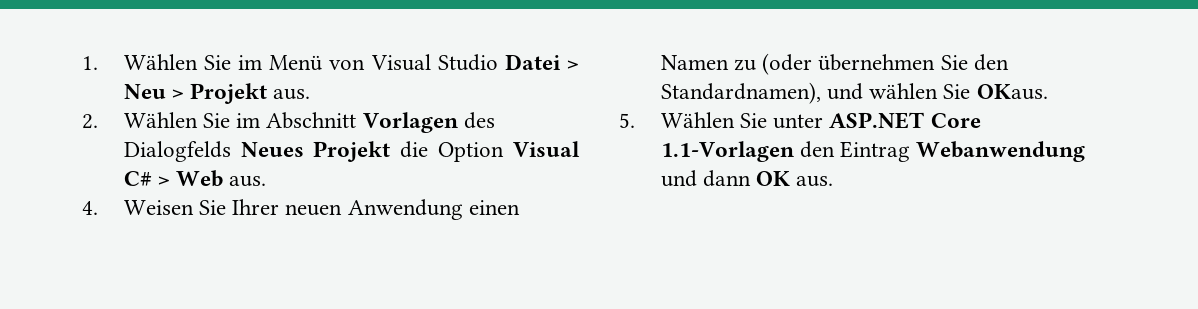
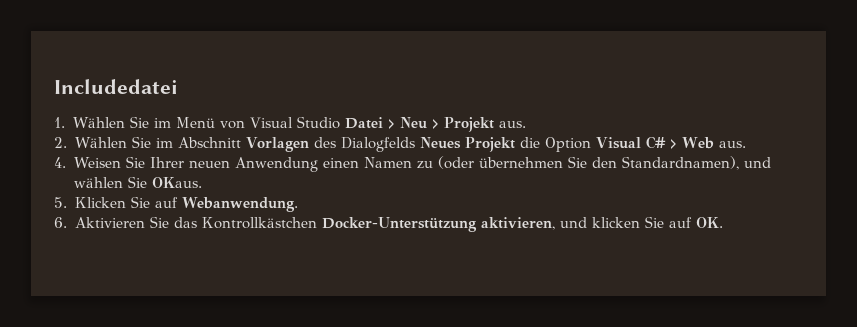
(82, 63) none -> [54,79,178,94] Includedatei //
[660,112,981,129] [660,141,1086,162] [660,170,834,187] Wählen Sie unter ASP.NET Core 1.1-Vorlagen den Eintrag Webanwendung und dann OK aus. -> [74,196,299,212] [54,216,723,232] Klicken Sie auf Webanwendung. // 6. Aktivieren Sie das Kontrollkästchen Docker-Unterstützung aktivieren, und klicken Sie auf OK.

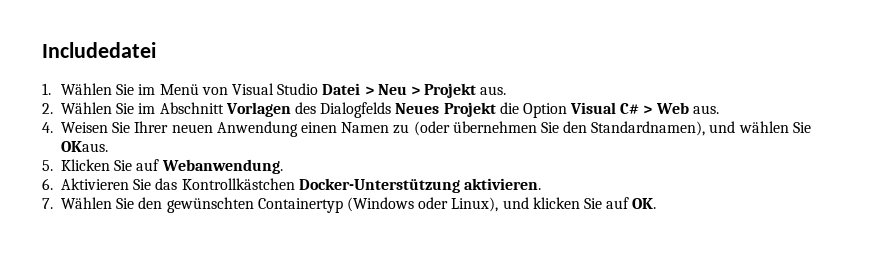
[480,217,555,230] aktivieren, -> [463,178,541,190] [42,197,499,213] aktivieren. // 7. Wählen Sie den gewünschten Containertyp (Windows oder Linux),

